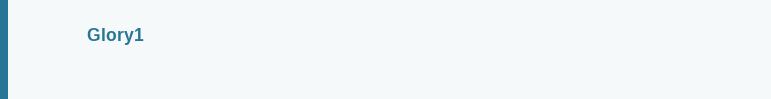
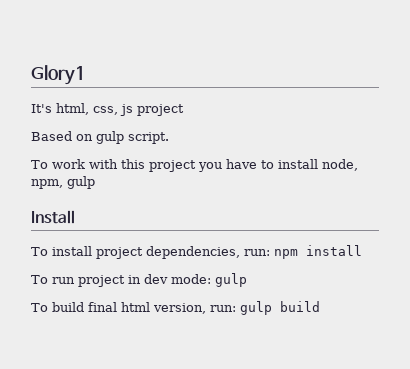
(144, 36) none -> [31,103,184,116] [31,131,169,144] [31,159,358,172] [31,176,95,189] [31,210,75,224] [31,245,362,259] [31,273,247,287] [31,301,320,315] // It's html, css, js project // Based on gulp script. // To work with this project you have to install node, npm, gulp // Install // To install project dependencies, run: npm install // To run project in dev mode: gulp // To build final html version, run: gulp build

